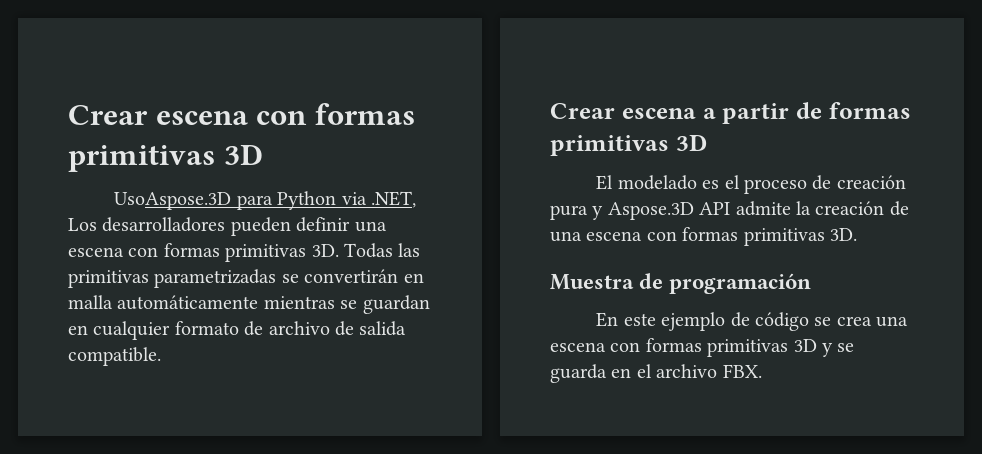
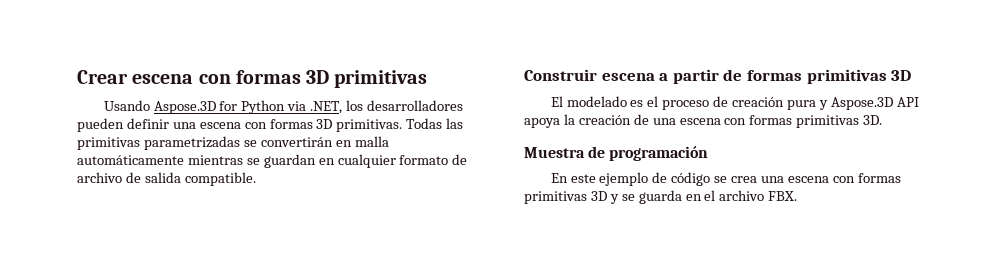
[68,144,263,172] [114,192,273,210] primitivas 3D // UsoAspose.3D para -> [306,70,428,88] [103,100,238,114] 3D primitivas // Usando Aspose.3D for
[68,218,97,231] Los -> [346,100,364,111] los
[225,244,339,262] primitivas 3D. -> [316,119,403,132] 3D primitivas.
[550,103,615,119] Crear -> [524,69,597,81] Construir
[735,201,791,216] admite -> [524,118,560,128] apoya

